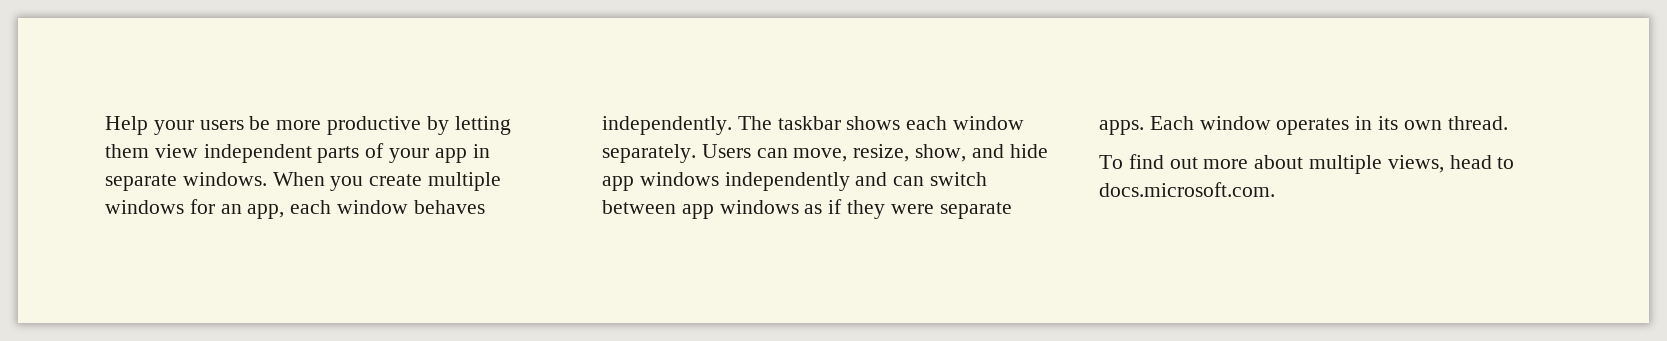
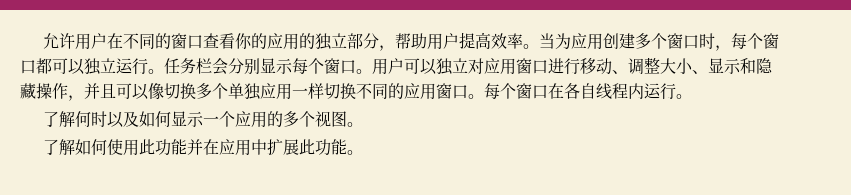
[105,116,511,135] [105,143,490,163] [105,172,502,191] [105,199,485,219] [602,116,1025,135] [602,144,1048,163] [602,172,988,191] [602,199,1012,219] [1099,116,1508,135] [1099,154,1515,174] [1099,182,1275,197] Help your users be more productive by letting them view independent parts of your app in separate windows. When you create multiple windows for an app, each window behaves independently. The taskbar shows each window separately. Users can move, resize, show, and hide app windows independently and can switch between app windows as if they were separate apps. Each window operates in its own thread. // To find out more about multiple views, head to docs.microsoft.com. -> [43,32,780,51] [20,57,773,75] [20,83,692,101] [43,111,364,128] [43,139,364,156] 允许用户在不同的窗口查看你的应用的独立部分，帮助用户提高效率。当为应用创建多个窗口时，每个窗口都可以独立运行。任务栏会分别显示每个窗口。用户可以独立对应用窗口进行移动、调整大小、显示和隐藏操作，并且可以像切换多个单独应用一样切换不同的应用窗口。每个窗口在各自线程内运行。 // 了解何时以及如何显示一个应用的多个视图。 // 了解如何使用此功能并在应用中扩展此功能。

